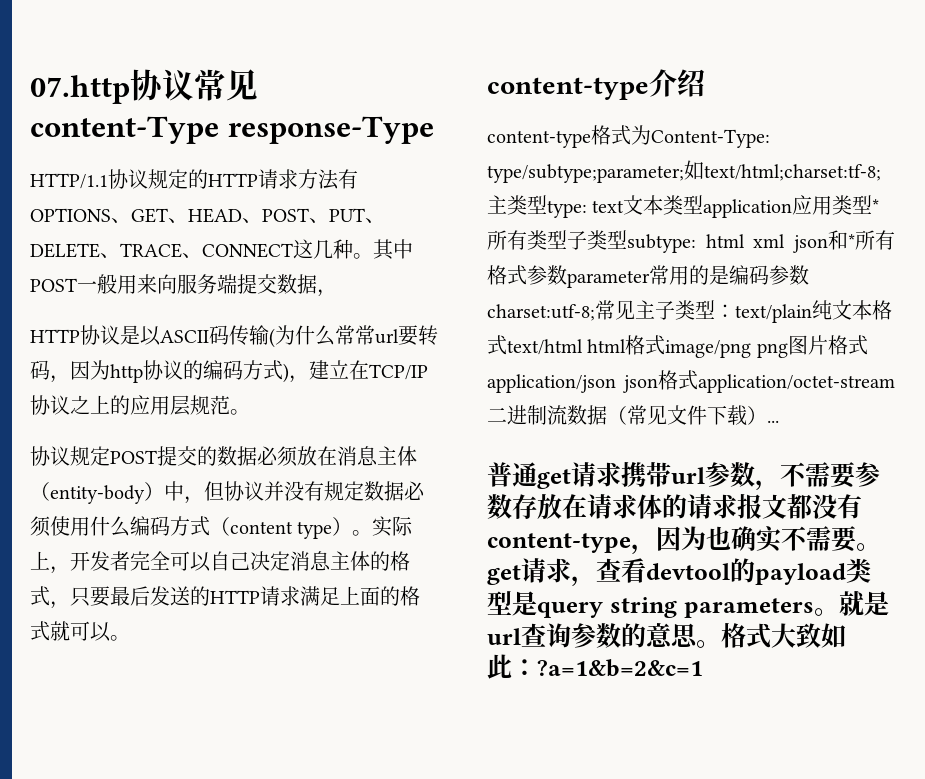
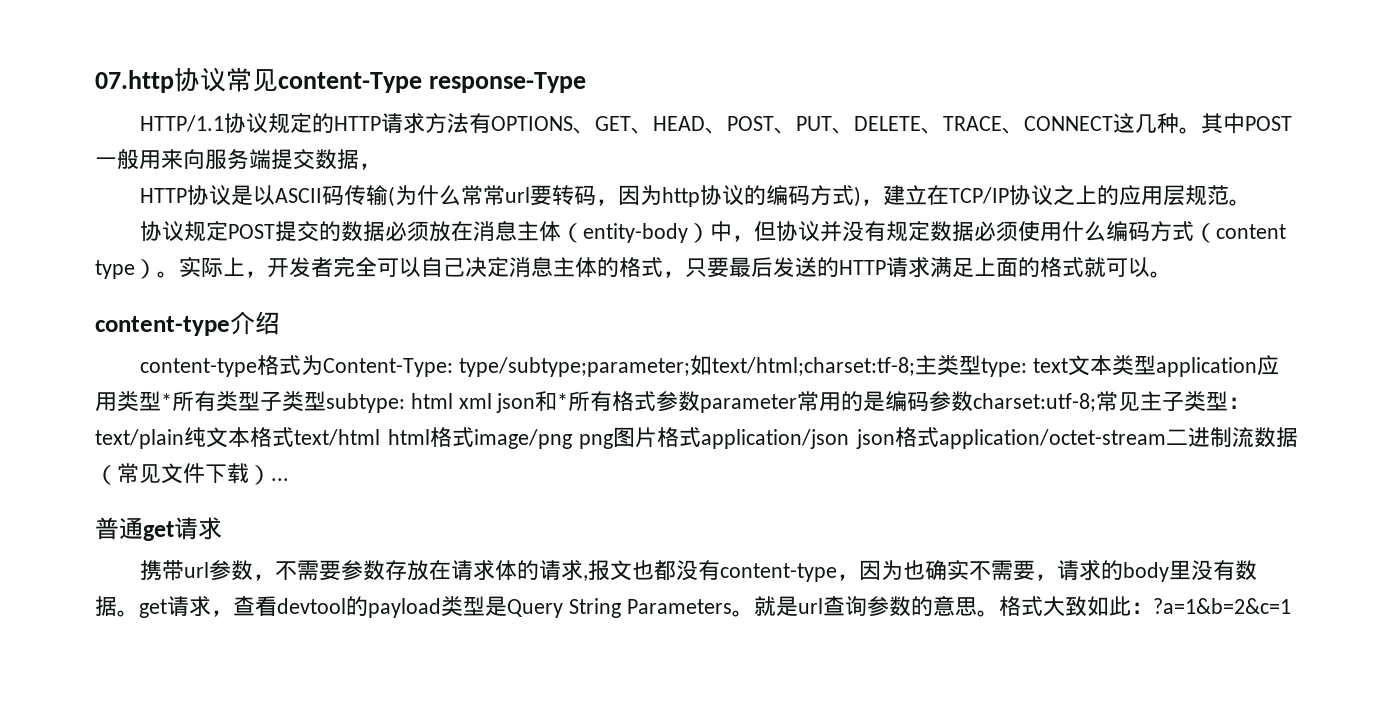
(621, 474) none -> (222, 528) //
[737,494,787,519] 报文 -> [583,560,655,581] ,报文也
(857, 539) none -> [1035,560,1258,582] [95,596,117,616] ，请求的body里没有数据
[537,597,814,618] query string parameters -> [507,598,732,618] Query String Parameters

